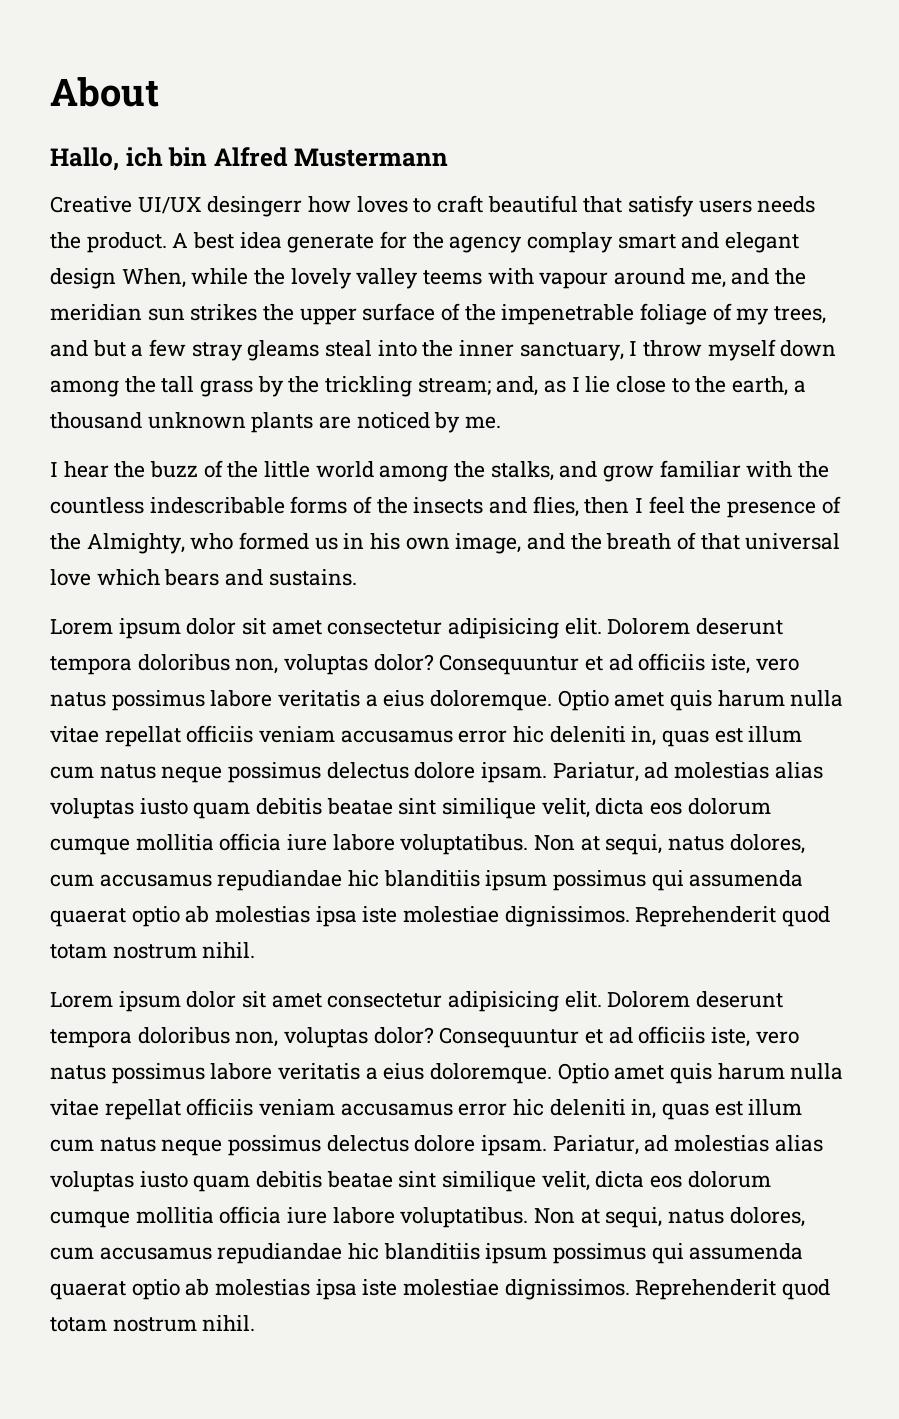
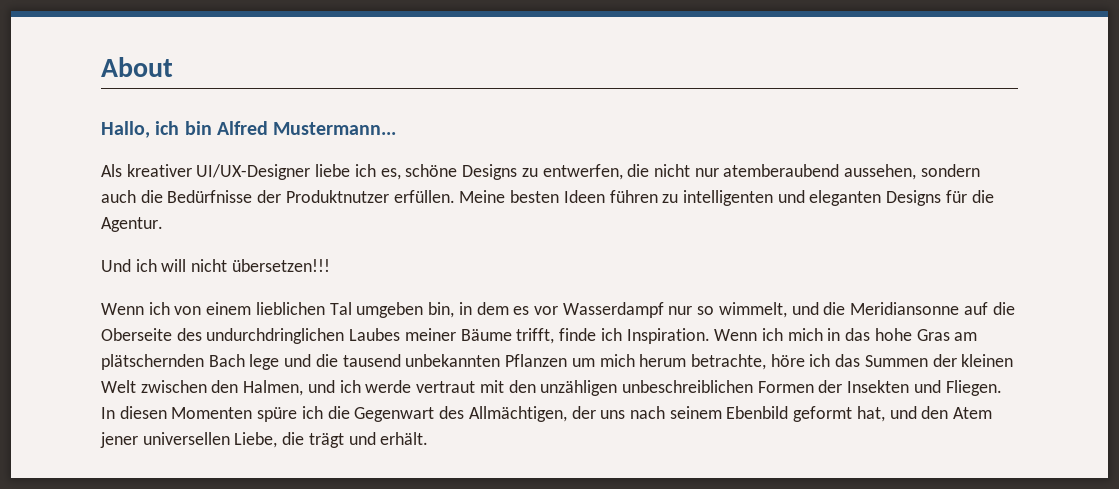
[294,148,449,167] [50,195,816,217] [50,231,800,253] [50,268,807,289] [50,303,827,325] [50,339,837,361] [50,376,806,397] [50,412,502,433] [50,460,830,482] [50,496,841,518] [50,532,841,554] [50,569,357,586] [50,618,784,639] [50,653,799,675] [50,690,844,711] [50,725,803,747] [50,762,823,783] [50,798,771,819] [50,833,805,855] [50,870,804,891] [50,906,831,927] [50,942,256,959] [50,991,784,1012] [50,1026,799,1048] [50,1063,844,1084] [50,1098,803,1120] [50,1135,823,1156] [50,1171,771,1192] [50,1206,805,1228] [50,1243,804,1264] [50,1279,831,1300] [50,1315,256,1332] Mustermann // Creative UI/UX desingerr how loves to craft beautiful that satisfy users needs the product. A best idea generate for the agency complay smart and elegant design When, while the lovely valley teems with vapour around me, and the meridian sun strikes the upper surface of the impenetrable foliage of my trees, and but a few stray gleams steal into the inner sanctuary, I throw myself down among the tall grass by the trickling stream; and, as I lie close to the earth, a thousand unknown plants are noticed by me. // I hear the buzz of the little world among the stalks, and grow familiar with the countless indescribable forms of the insects and flies, then I feel the presence of the Almighty, who formed us in his own image, and the breath of that universal love which bears and sustains. // Lorem ipsum dolor sit amet consectetur adipisicing elit. Dolorem deserunt tempora doloribus non, voluptas dolor? Consequuntur et ad officiis iste, vero natus possimus labore veritatis a eius doloremque. Optio amet quis harum nulla vitae repellat officiis veniam accusamus error hic deleniti in, quas est illum cum natus neque possimus delectus dolore ipsam. Pariatur, ad molestias alias voluptas iusto quam debitis beatae sint similique velit, dicta eos dolorum cumque mollitia officia iure labore voluptatibus. Non at sequi, natus dolores, cum accusamus repudiandae hic blanditiis ipsum possimus qui assumenda quaerat optio ab molestias ipsa iste molestiae dignissimos. Reprehenderit quod totam nostrum nihil. // Lorem ipsum dolor sit amet consectetur adipisicing elit. Dolorem deserunt tempora doloribus non, voluptas dolor? Consequuntur et ad officiis iste, vero natus possimus labore veritatis a eius doloremque. Optio amet quis harum nulla vitae repellat officiis veniam accusamus error hic deleniti in, quas est illum cum natus neque possimus delectus dolore ipsam. Pariatur, ad molestias alias voluptas iusto quam debitis beatae sint similique velit, dicta eos dolorum cumque mollitia officia iure labore voluptatibus. Non at sequi, natus dolores, cum accusamus repudiandae hic blanditiis ipsum possimus qui assumenda quaerat optio ab molestias ipsa iste molestiae dignissimos. Reprehenderit quod totam nostrum nihil. -> [273,122,397,135] [101,164,980,180] [101,190,994,206] [101,217,163,232] [101,259,330,272] [101,302,1015,318] [101,328,978,344] [101,354,1014,370] [101,380,1002,396] [101,406,993,422] [100,432,429,448] Mustermann... // Als kreativer UI/UX-Designer liebe ich es, schöne Designs zu entwerfen, die nicht nur atemberaubend aussehen, sondern auch die Bedürfnisse der Produktnutzer erfüllen. Meine besten Ideen führen zu intelligenten und eleganten Designs für die Agentur. // Und ich will nicht übersetzen!!! // Wenn ich von einem lieblichen Tal umgeben bin, in dem es vor Wasserdampf nur so wimmelt, und die Meridiansonne auf die Oberseite des undurchdringlichen Laubes meiner Bäume trifft, finde ich Inspiration. Wenn ich mich in das hohe Gras am plätschernden Bach lege und die tausend unbekannten Pflanzen um mich herum betrachte, höre ich das Summen der kleinen Welt zwischen den Halmen, und ich werde vertraut mit den unzähligen unbeschreiblichen Formen der Insekten und Fliegen. In diesen Momenten spüre ich die Gegenwart des Allmächtigen, der uns nach seinem Ebenbild geformt hat, und den Atem jener universellen Liebe, die trägt und erhält.

